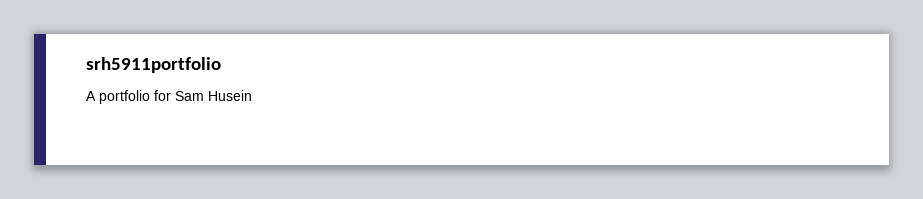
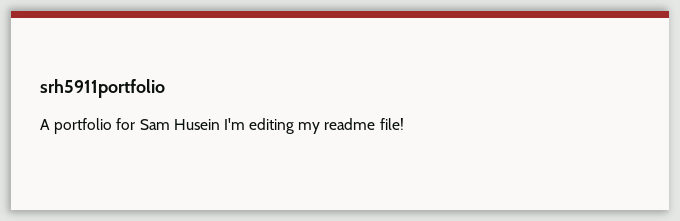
(252, 95) none -> [223,118,404,134] I'm editing my readme file!

